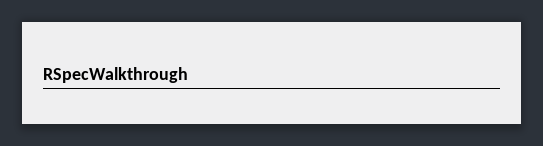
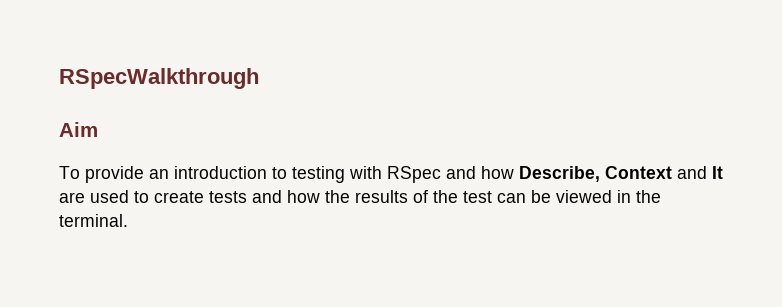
(188, 75) none -> [59,122,98,137] [59,166,723,183] [59,190,661,203] [59,214,128,227] // Aim // To provide an introduction to testing with RSpec and how Describe, Context and It are used to create tests and how the results of the test can be viewed in the terminal.

